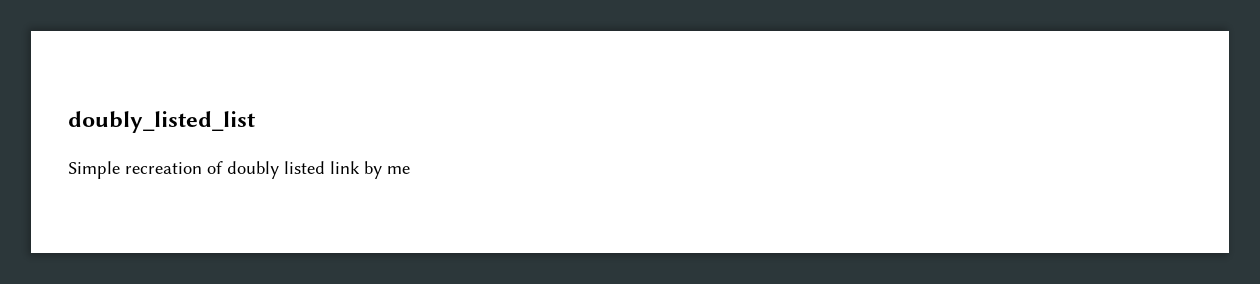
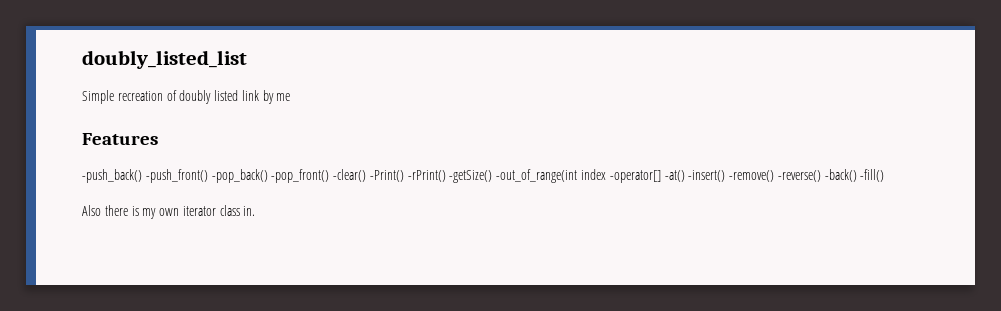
(410, 170) none -> [82,133,158,145] [82,169,885,183] [82,205,256,219] // Features // -push_back() -push_front() -pop_back() -pop_front() -clear() -Print() -rPrint() -getSize() -out_of_range(int index -operator[] -at() -insert() -remove() -reverse() -back() -fill() // Also there is my own iterator class in.

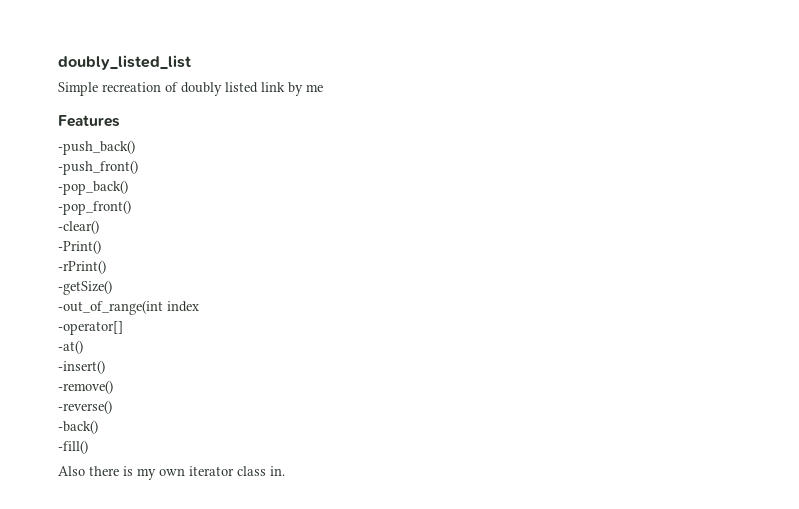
(142, 176) none -> (135, 147) //
(208, 176) none -> (138, 167) //
(268, 176) none -> (128, 187) //
(330, 176) none -> (131, 207) //
(367, 175) none -> (99, 227) //
(404, 176) none -> (101, 247) //
(446, 176) none -> (106, 267) //
(493, 176) none -> (112, 287) //
(607, 174) none -> (199, 306) //
(661, 176) none -> (123, 328) //
(685, 176) none -> (83, 347) //
(726, 176) none -> (105, 367) //
(775, 176) none -> (113, 387) //
(821, 176) none -> (112, 407) //
(857, 175) none -> (98, 427) //

